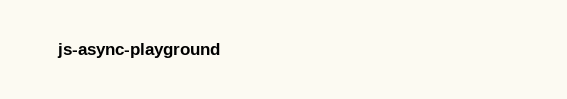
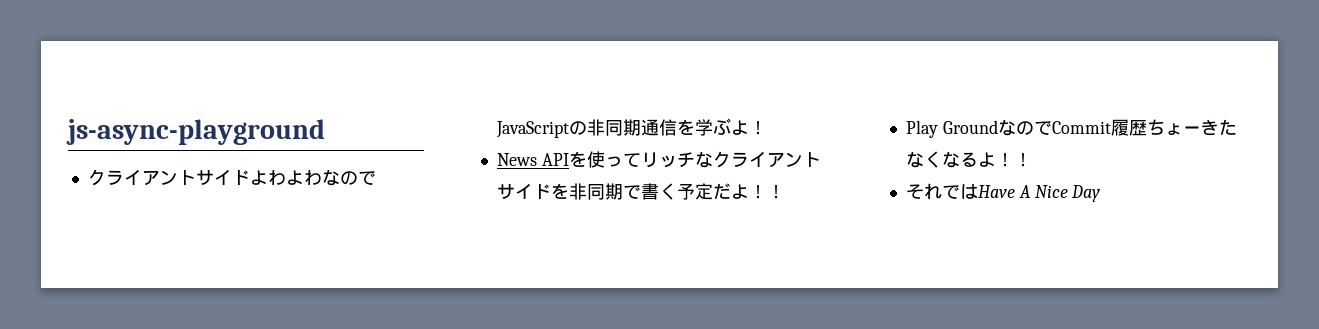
(220, 50) none -> [87,169,376,186] [495,118,767,138] [496,151,821,168] [496,183,785,200] [905,119,1237,138] [905,151,1032,168] [905,183,1101,202] // クライアントサイドよわよわなのでJavaScriptの非同期通信を学ぶよ！ // News APIを使ってリッチなクライアントサイドを非同期で書く予定だよ！！ // Play GroundなのでCommit履歴ちょーきたなくなるよ！！ // それではHave A Nice Day

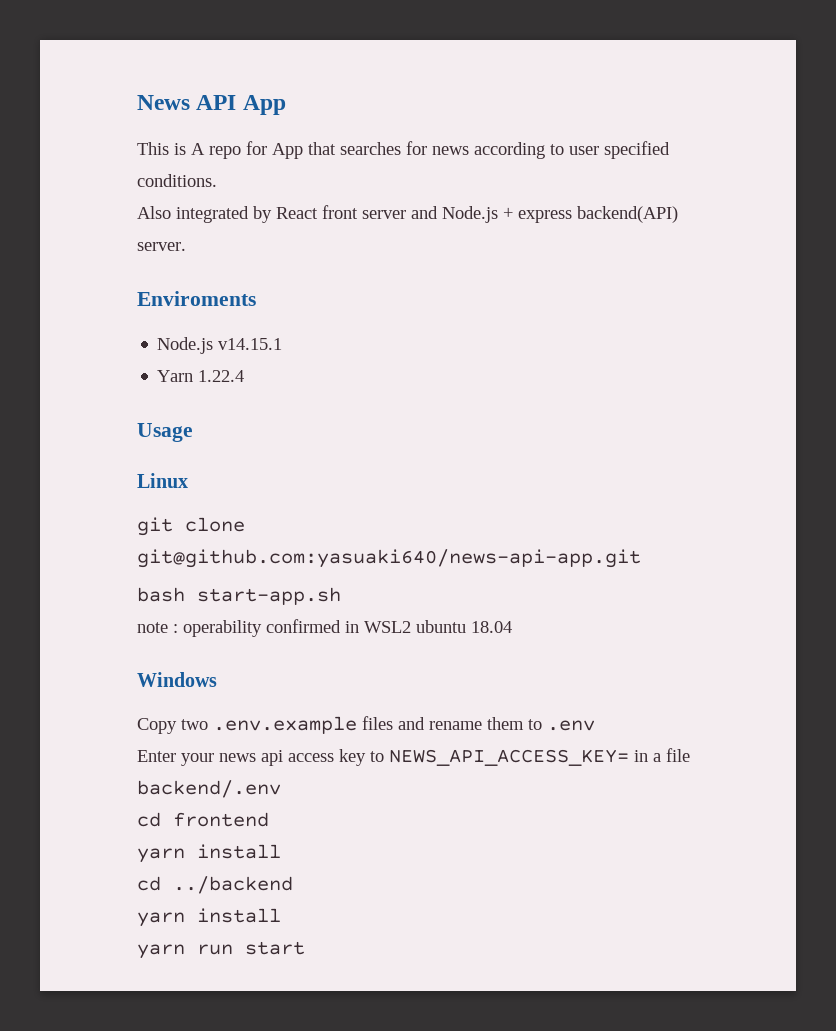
[66,119,325,145] [87,169,376,186] [495,118,767,138] [496,151,821,168] [496,183,785,200] [905,119,1237,138] [905,151,1032,168] [905,183,1101,202] js-async-playground // クライアントサイドよわよわなのでJavaScriptの非同期通信を学ぶよ！ // News APIを使ってリッチなクライアントサイドを非同期で書く予定だよ！！ // Play GroundなのでCommit履歴ちょーきたなくなるよ！！ // それではHave A Nice Day -> [137,95,286,115] [137,141,670,159] [137,174,217,187] [137,205,678,223] [137,242,186,251] [137,291,256,306] [157,337,283,354] [157,370,245,382] [137,423,193,442] [137,473,188,488] [137,517,245,536] [137,549,641,568] [137,587,341,605] [137,619,512,637] [137,672,217,687] [137,716,595,734] [137,748,690,766] [137,780,281,798] [137,812,269,827] [137,844,281,863] [137,876,293,894] [137,908,281,927] [137,941,305,959] News API App // This is A repo for App that searches for news according to user specified conditions. // Also integrated by React front server and Node.js + express backend(API) server. // Enviroments // Node.js v14.15.1 // Yarn 1.22.4 // Usage // Linux // git clone git@github.com:yasuaki640/news-api-app.git // bash start-app.sh // note : operability confirmed in WSL2 ubuntu 18.04 // Windows // Copy two .env.example files and rename them to .env // Enter your news api access key to NEWS_API_ACCESS_KEY= in a file backend/.env // cd frontend // yarn install // cd ../backend // yarn install // yarn run start

